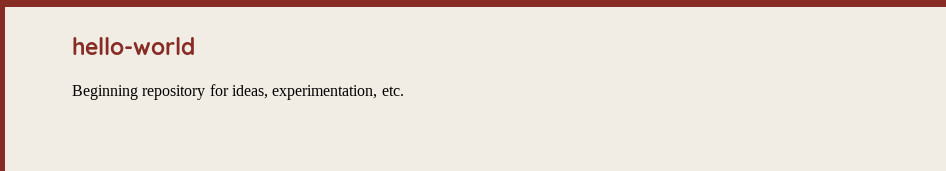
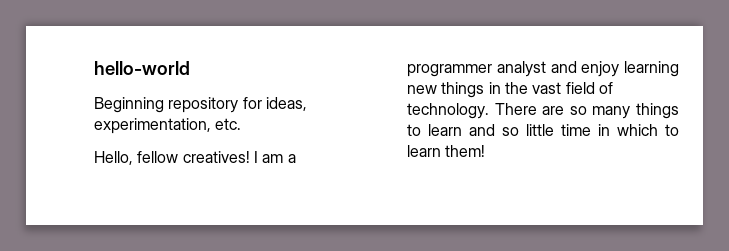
(404, 91) none -> [94,151,296,165] [407,61,679,77] [407,82,613,98] [407,103,679,119] [407,124,679,136] [407,145,486,157] // Hello, fellow creatives! I am a programmer analyst and enjoy learning new things in the vast field of technology. There are so many things to learn and so little time in which to learn them!

